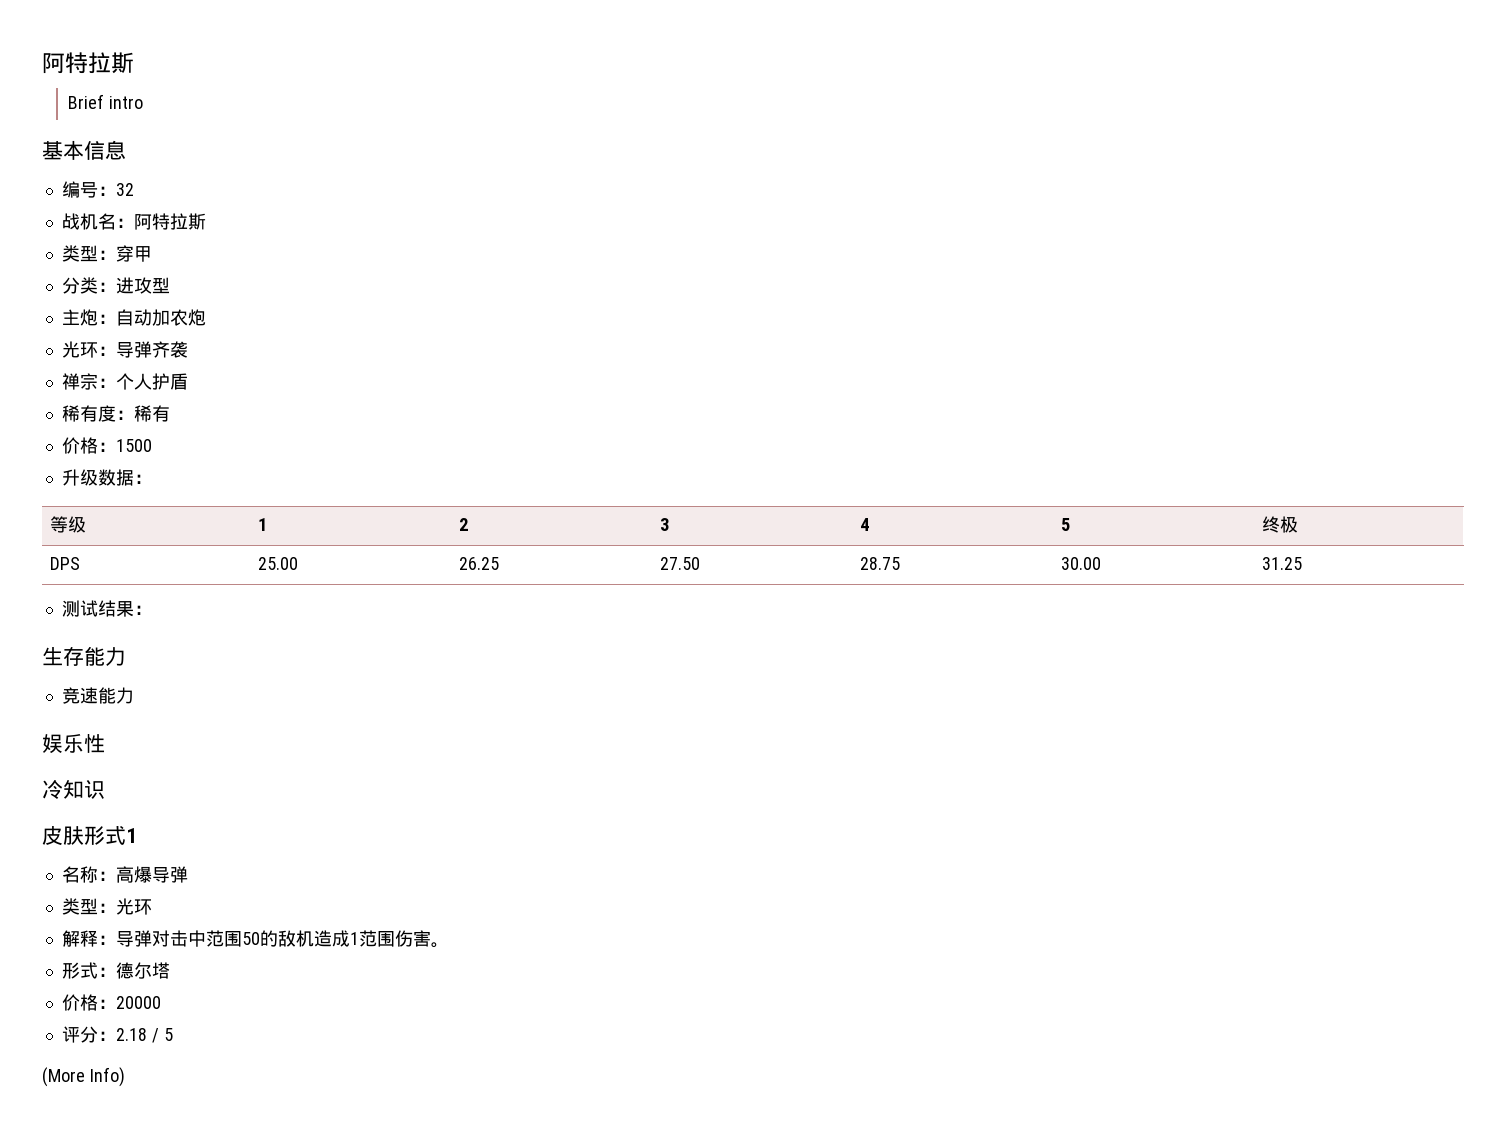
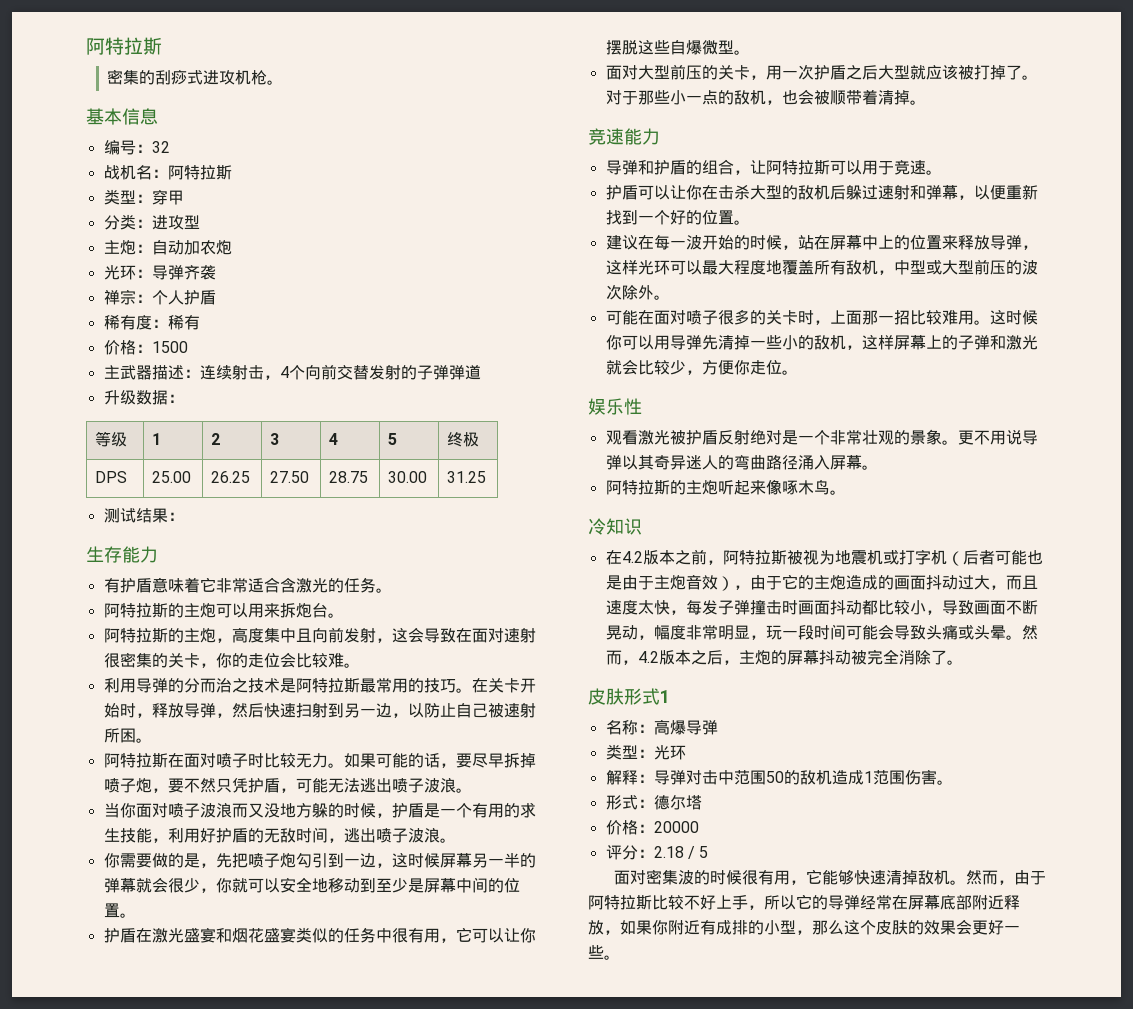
[42,52,134,74] [68,94,144,109] 阿特拉斯 // Brief intro -> [86,37,162,55] [107,69,284,85] 阿特拉斯 // 密集的刮痧式进攻机枪。
(152, 445) none -> [103,364,481,380] // 主武器描述：连续射击，4个向前交替发射的子弹弹道
[61,687,134,704] [42,734,105,754] [42,780,105,799] 竞速能力 // 娱乐性 // 冷知识 -> [103,577,392,593] [103,603,344,618] [103,627,536,643] [103,652,360,668] [103,678,536,693] [103,703,536,718] [103,728,152,743] [103,753,536,768] [103,777,472,793] [103,802,536,818] [103,827,456,843] [103,852,536,868] [103,877,520,893] [103,903,136,918] [103,927,536,943] [605,40,750,55] [605,64,1038,80] [605,89,926,105] [588,128,660,145] [605,159,942,175] [605,184,1038,200] [605,210,750,225] [605,234,1038,250] [605,259,1038,275] [605,284,670,300] [605,309,1038,325] [605,335,1038,350] [605,359,798,375] [588,398,642,415] [605,429,1038,445] [605,455,878,470] [605,479,846,495] [588,518,642,535] [605,549,1043,566] [605,574,1038,591] [605,600,1038,615] [605,624,1038,640] [605,649,963,665] 有护盾意味着它非常适合含激光的任务。 // 阿特拉斯的主炮可以用来拆炮台。 // 阿特拉斯的主炮，高度集中且向前发射，这会导致在面对速射很密集的关卡，你的走位会比较难。 // 利用导弹的分而治之技术是阿特拉斯最常用的技巧。在关卡开始时，释放导弹，然后快速扫射到另一边，以防止自己被速射所困。 // 阿特拉斯在面对喷子时比较无力。如果可能的话，要尽早拆掉喷子炮，要不然只凭护盾，可能无法逃出喷子波浪。 // 当你面对喷子波浪而又没地方躲的时候，护盾是一个有用的求生技能，利用好护盾的无敌时间，逃出喷子波浪。 // 你需要做的是，先把喷子炮勾引到一边，这时候屏幕另一半的弹幕就会很少，你就可以安全地移动到至少是屏幕中间的位置。 // 护盾在激光盛宴和烟花盛宴类似的任务中很有用，它可以让你摆脱这些自爆微型。 // 面对大型前压的关卡，用一次护盾之后大型就应该被打掉了。对于那些小一点的敌机，也会被顺带着清掉。 // 竞速能力 // 导弹和护盾的组合，让阿特拉斯可以用于竞速。 // 护盾可以让你在击杀大型的敌机后躲过速射和弹幕，以便重新找到一个好的位置。 // 建议在每一波开始的时候，站在屏幕中上的位置来释放导弹，这样光环可以最大程度地覆盖所有敌机，中型或大型前压的波次除外。 // 可能在面对喷子很多的关卡时，上面那一招比较难用。这时候你可以用导弹先清掉一些小的敌机，这样屏幕上的子弹和激光就会比较少，方便你走位。 // 娱乐性 // 观看激光被护盾反射绝对是一个非常壮观的景象。更不用说导弹以其奇异迷人的弯曲路径涌入屏幕。 // 阿特拉斯的主炮听起来像啄木鸟。 // 冷知识 // 在4.2版本之前，阿特拉斯被视为地震机或打字机（后者可能也是由于主炮音效），由于它的主炮造成的画面抖动过大，而且速度太快，每发子弹撞击时画面抖动都比较小，导致画面不断晃动，幅度非常明显，玩一段时间可能会导致头痛或头晕。然而，4.2版本之后，主炮的屏幕抖动被完全消除了。
[42,1067,125,1087] (More Info) -> [613,869,1046,885] [588,894,1020,910] [588,919,1020,935] [588,945,620,960] 面对密集波的时候很有用，它能够快速清掉敌机。然而，由于阿特拉斯比较不好上手，所以它的导弹经常在屏幕底部附近释放，如果你附近有成排的小型，那么这个皮肤的效果会更好一些。

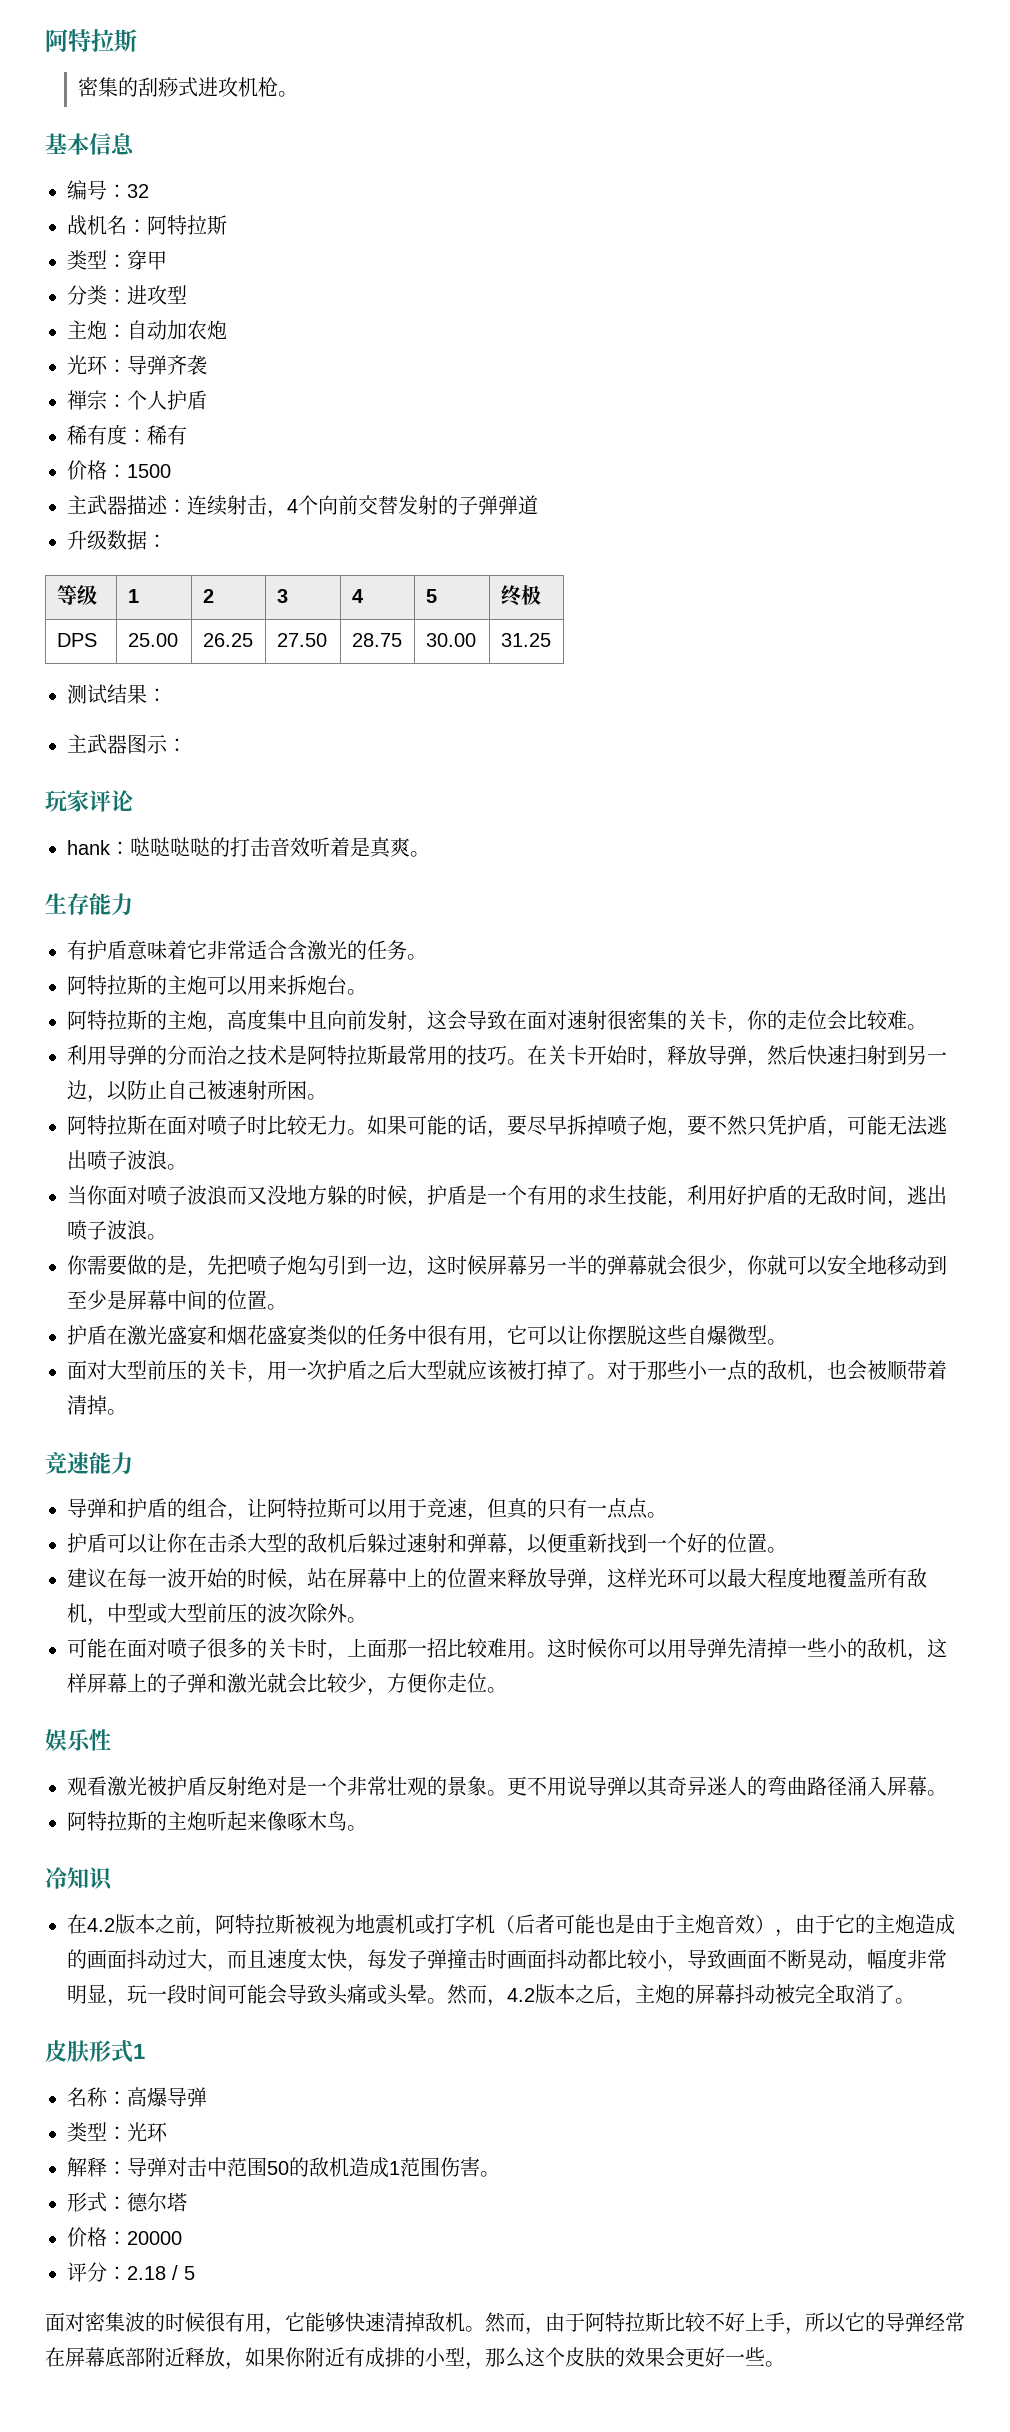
(184, 516) none -> [67,734,187,754] [45,790,133,812] [67,837,430,858] // 主武器图示： // 玩家评论 // hank：哒哒哒哒的打击音效听着是真爽。
(926, 167) none -> [467,1498,648,1521] ，但真的只有一点点
[898,650,931,665] 消除 -> [835,1984,875,2004] 取消

